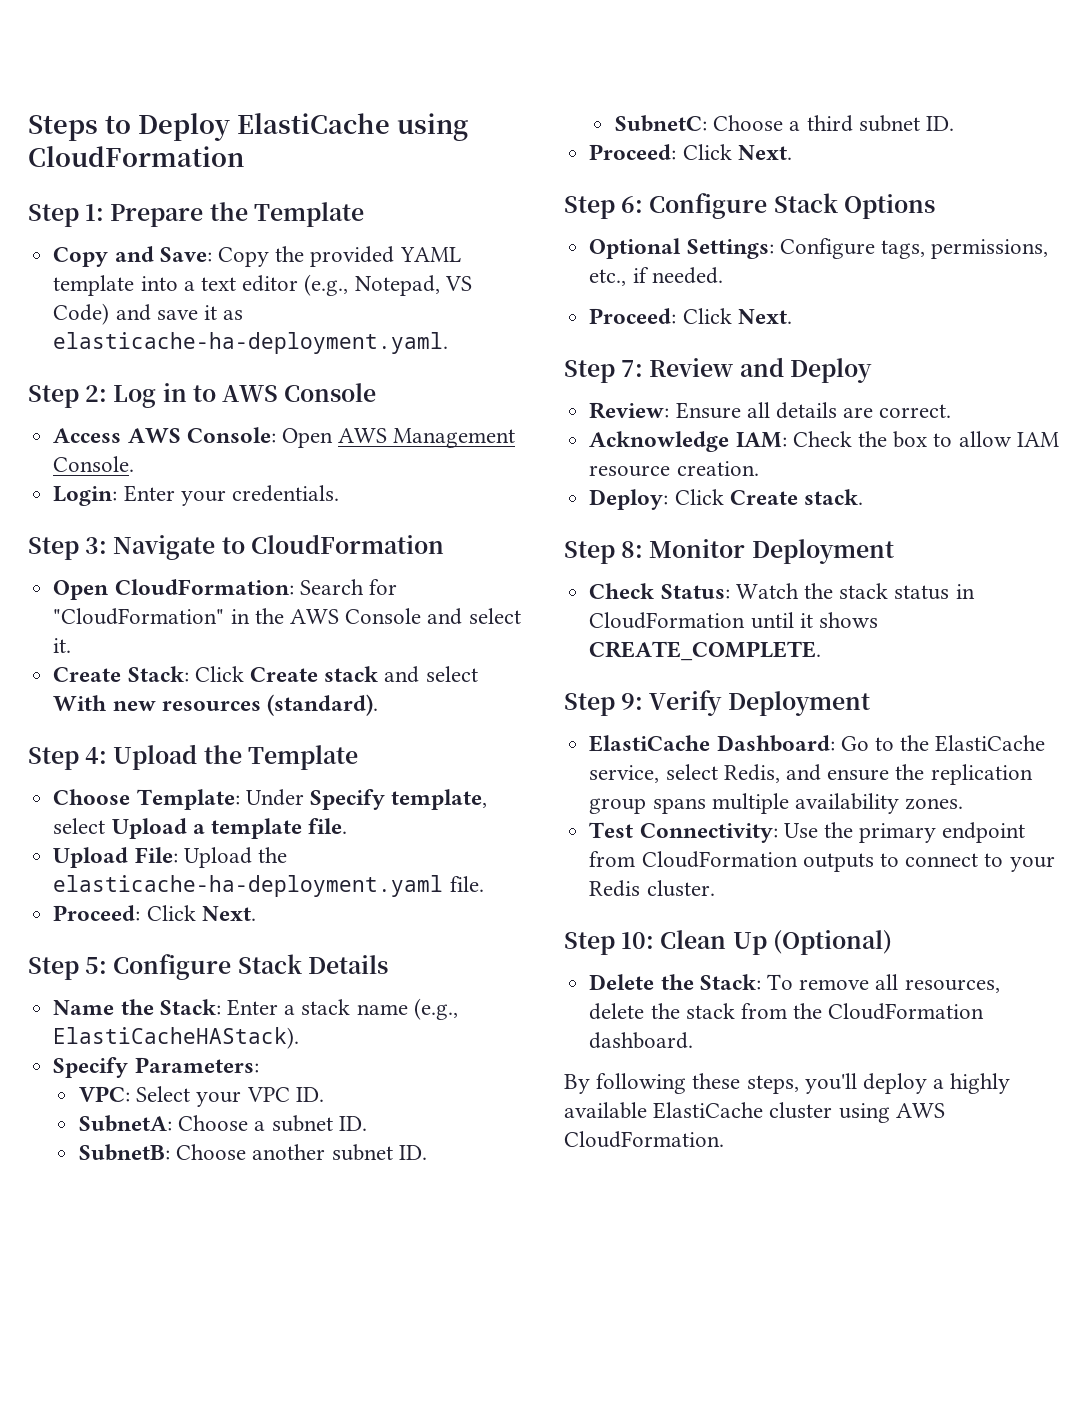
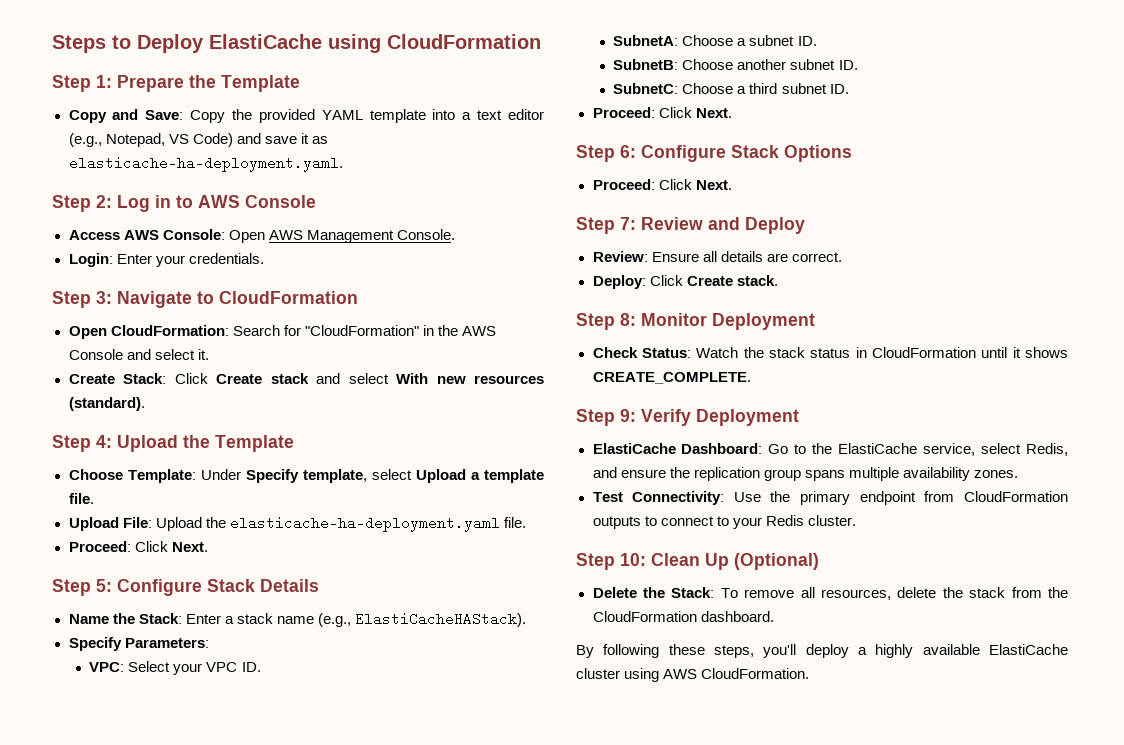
[589,238,1049,259] [589,267,723,286] // Optional Settings: Configure tags, permissions, etc., if needed. -> (852, 153) none
[589,431,1059,452] [589,461,759,477] // Acknowledge IAM: Check the box to allow IAM resource creation. -> (842, 257) none

